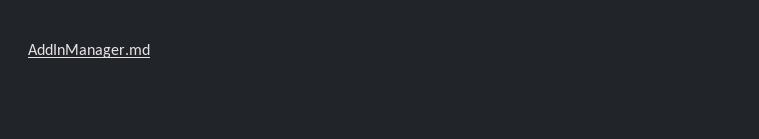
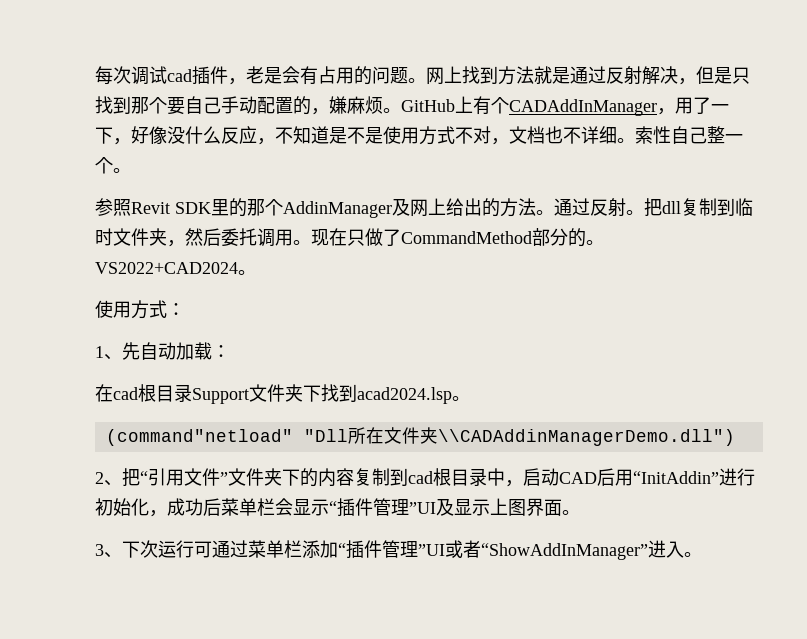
[28,44,150,58] AddInManager.md -> [95,66,750,85] [95,96,729,116] [95,126,743,145] [95,157,131,174] [95,198,753,218] [95,228,604,247] [95,262,256,275] [95,300,185,319] [95,342,230,360] [95,384,470,404] [105,427,735,446] [95,468,755,487] [95,498,580,517] [95,540,702,560] 每次调试cad插件，老是会有占用的问题。网上找到方法就是通过反射解决，但是只找到那个要自己手动配置的，嫌麻烦。GitHub上有个CADAddInManager，用了一下，好像没什么反应，不知道是不是使用方式不对，文档也不详细。索性自己整一个。 // 参照Revit SDK里的那个AddinManager及网上给出的方法。通过反射。把dll复制到临时文件夹，然后委托调用。现在只做了CommandMethod部分的。VS2022+CAD2024。 // 使用方式： // 1、先自动加载： // 在cad根目录Support文件夹下找到acad2024.lsp。 // (command"netload" "Dll所在文件夹\\CADAddinManagerDemo.dll") // 2、把“引用文件”文件夹下的内容复制到cad根目录中，启动CAD后用“InitAddin”进行初始化，成功后菜单栏会显示“插件管理”UI及显示上图界面。 // 3、下次运行可通过菜单栏添加“插件管理”UI或者“ShowAddInManager”进入。

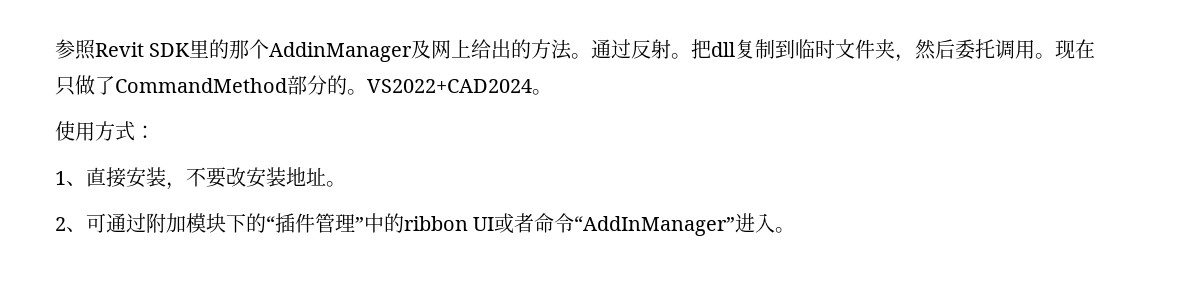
[95,66,750,85] [95,96,729,116] [95,126,743,145] [95,157,131,174] 每次调试cad插件，老是会有占用的问题。网上找到方法就是通过反射解决，但是只找到那个要自己手动配置的，嫌麻烦。GitHub上有个CADAddInManager，用了一下，好像没什么反应，不知道是不是使用方式不对，文档也不详细。索性自己整一个。 // -> (55, 49) none
[122,342,230,360] [95,384,470,404] [105,427,735,446] [95,468,755,487] [95,498,580,517] [95,540,648,560] 先自动加载： // 在cad根目录Support文件夹下找到acad2024.lsp。 // (command"netload" "Dll所在文件夹\\CADAddinManagerDemo.dll") // 2、把“引用文件”文件夹下的内容复制到cad根目录中，启动CAD后用“InitAddin”进行初始化，成功后菜单栏会显示“插件管理”UI及显示上图界面。 // 3、下次运行可通过菜单栏添加“插件管理”UI或者“ShowAddInManager” -> [86,167,346,190] [55,213,736,236] 直接安装，不要改安装地址。 // 2、可通过附加模块下的“插件管理”中的ribbon UI或者命令“AddInManager”

